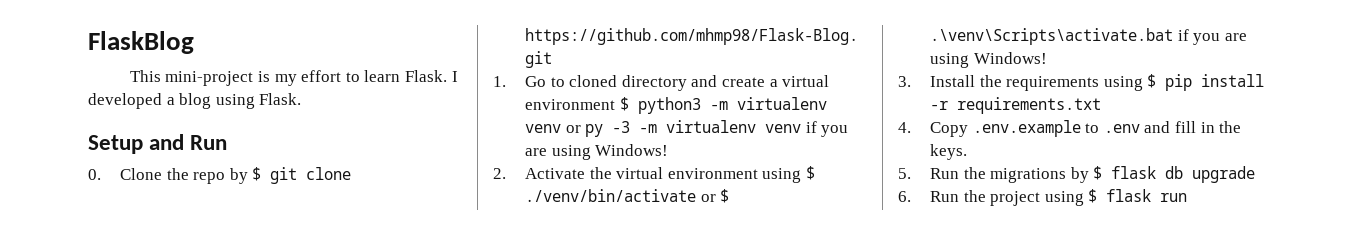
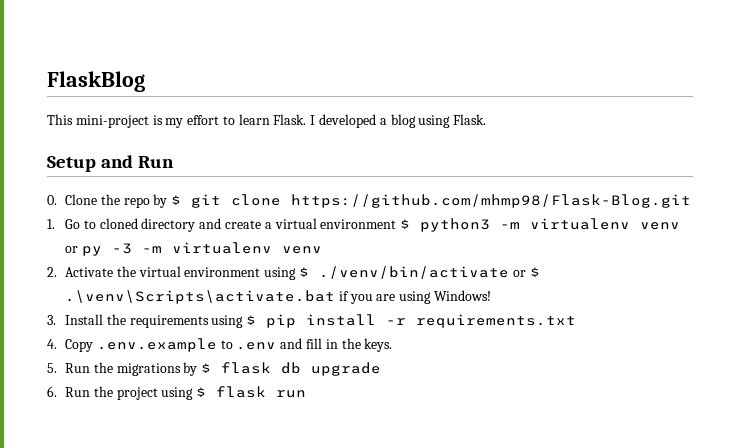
[805,121,849,137] [524,144,669,160] if you are using Windows! -> (322, 250) none

